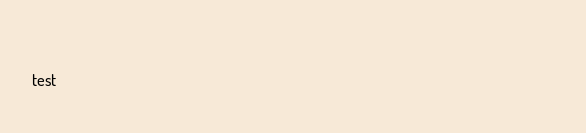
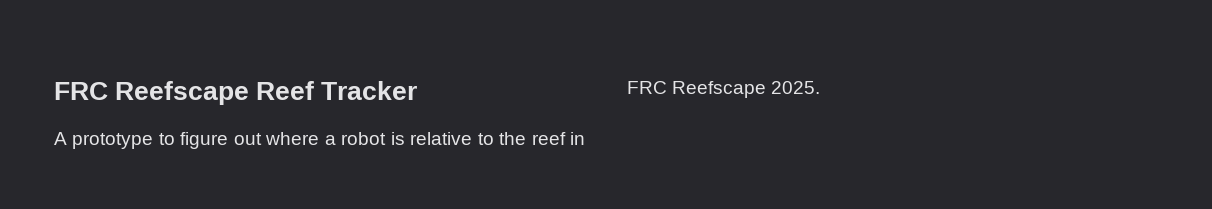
[32,74,56,86] test -> [54,81,418,105] [54,132,585,149] [627,81,821,98] FRC Reefscape Reef Tracker // A prototype to figure out where a robot is relative to the reef in FRC Reefscape 2025.

